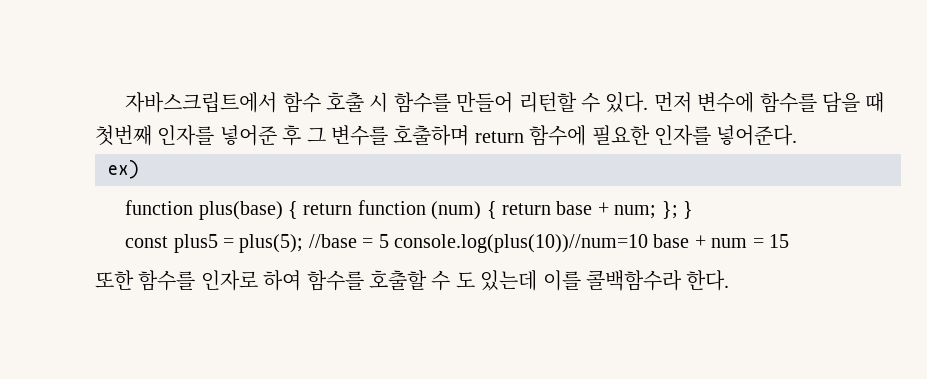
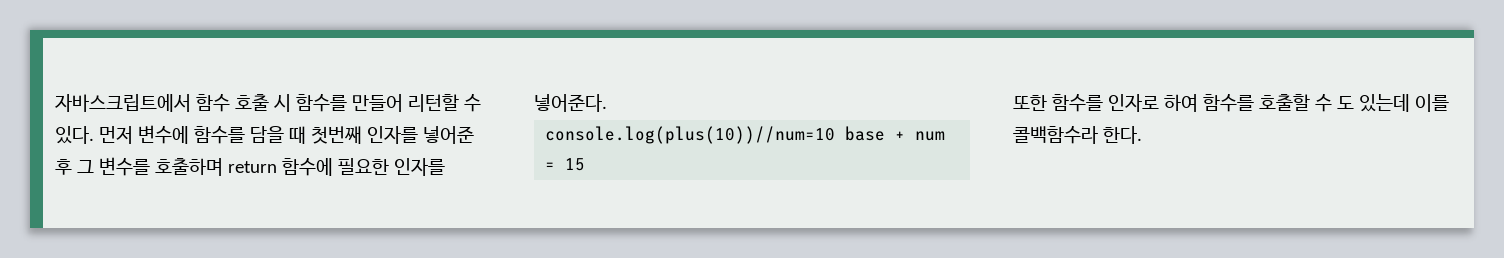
[107,160,139,179] [125,200,693,220] [125,234,389,253] ex) // function plus(base) { return function (num) { return base + num; }; } // const plus5 = plus(5); //base = 5 -> (607, 103) none

